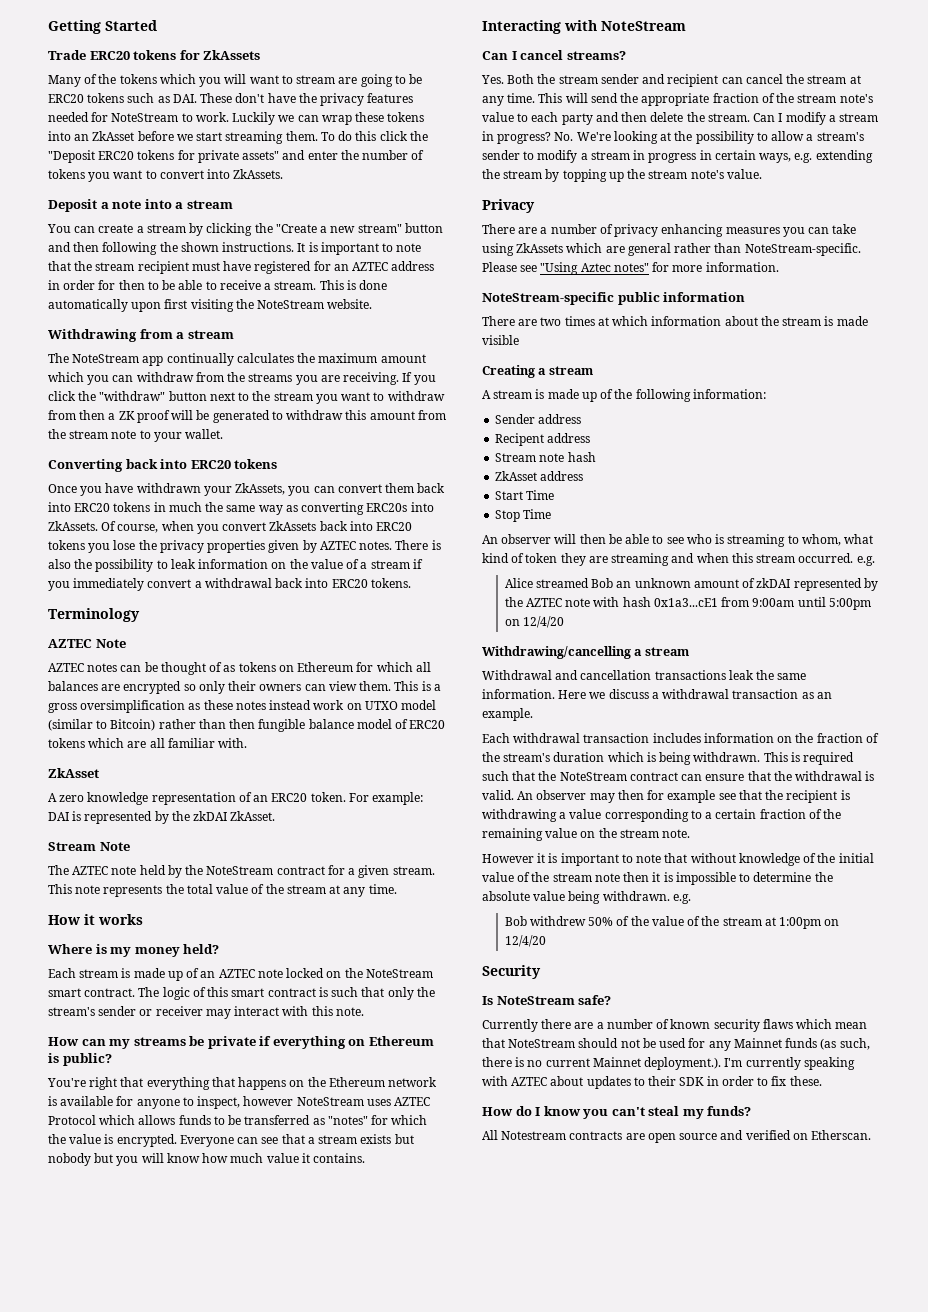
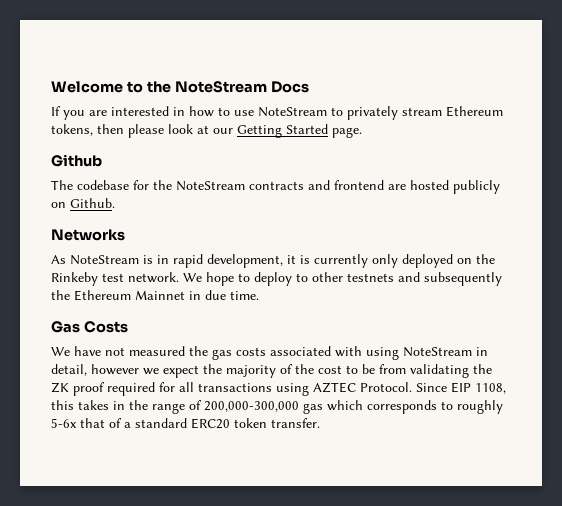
[48,20,157,34] [48,50,261,60] [48,74,423,87] [48,93,414,106] [48,112,425,125] [48,131,428,144] [48,150,425,163] [48,169,284,182] [48,199,233,212] [47,223,443,236] [48,242,422,255] [48,261,435,274] [48,280,388,290] [48,299,373,312] [48,329,234,342] [48,353,426,366] [48,372,436,385] [48,391,445,404] [48,410,446,423] [48,429,224,442] [48,459,278,472] [48,483,446,496] [48,502,434,515] [48,521,413,534] [48,540,441,553] [48,559,423,572] [48,578,411,591] [48,608,140,622] [48,639,126,648] [48,662,431,675] [48,681,441,694] [48,700,437,713] [48,719,446,732] [48,738,248,748] [48,768,99,778] [48,792,424,805] [48,811,276,824] [48,842,130,851] [48,865,435,878] [48,884,397,897] [48,914,143,925] [48,944,220,957] [48,968,433,981] [48,987,435,1000] [48,1006,364,1019] [48,1036,434,1049] [48,1053,112,1066] [47,1077,438,1090] [48,1096,431,1109] [48,1115,428,1125] [48,1134,414,1147] [48,1153,366,1166] [482,20,686,34] [482,50,626,60] [481,74,861,87] [482,93,873,106] [482,112,879,125] [482,131,864,144] [482,150,873,163] [482,169,762,182] [482,199,535,213] [482,224,857,237] [482,243,861,256] [482,262,779,275] [482,292,746,305] [482,316,868,326] [482,335,519,345] [482,365,593,378] [482,389,766,402] [495,414,582,424] [495,433,591,446] [495,452,596,462] [495,471,584,481] [495,490,555,500] [495,509,552,522] [482,534,874,547] [482,553,875,566] [504,578,878,591] [504,597,871,610] [504,616,564,628] [482,646,689,659] [482,670,807,680] [482,689,832,699] [482,708,533,721] [482,733,879,743] [482,752,855,765] [482,771,875,781] [482,790,850,803] [482,809,842,822] [482,828,691,841] [482,853,874,866] [482,872,833,885] [482,891,691,904] [504,916,840,929] [504,935,546,947] [482,965,541,979] [482,995,612,1005] [482,1019,868,1032] [482,1038,870,1051] [482,1057,855,1070] [482,1076,822,1089] [482,1106,752,1119] [482,1130,872,1143] Getting Started // Trade ERC20 tokens for ZkAssets // Many of the tokens which you will want to stream are going to be ERC20 tokens such as DAI. These don't have the privacy features needed for NoteStream to work. Luckily we can wrap these tokens into an ZkAsset before we start streaming them. To do this click the "Deposit ERC20 tokens for private assets" and enter the number of tokens you want to convert into ZkAssets. // Deposit a note into a stream // You can create a stream by clicking the "Create a new stream" button and then following the shown instructions. It is important to note that the stream recipient must have registered for an AZTEC address in order for then to be able to receive a stream. This is done automatically upon first visiting the NoteStream website. // Withdrawing from a stream // The NoteStream app continually calculates the maximum amount which you can withdraw from the streams you are receiving. If you click the "withdraw" button next to the stream you want to withdraw from then a ZK proof will be generated to withdraw this amount from the stream note to your wallet. // Converting back into ERC20 tokens // Once you have withdrawn your ZkAssets, you can convert them back into ERC20 tokens in much the same way as converting ERC20s into ZkAssets. Of course, when you convert ZkAssets back into ERC20 tokens you lose the privacy properties given by AZTEC notes. There is also the possibility to leak information on the value of a stream if you immediately convert a withdrawal back into ERC20 tokens. // Terminology // AZTEC Note // AZTEC notes can be thought of as tokens on Ethereum for which all balances are encrypted so only their owners can view them. This is a gross oversimplification as these notes instead work on UTXO model (similar to Bitcoin) rather than then fungible balance model of ERC20 tokens which are all familiar with. // ZkAsset // A zero knowledge representation of an ERC20 token. For example: DAI is represented by the zkDAI ZkAsset. // Stream Note // The AZTEC note held by the NoteStream contract for a given stream. This note represents the total value of the stream at any time. // How it works // Where is my money held? // Each stream is made up of an AZTEC note locked on the NoteStream smart contract. The logic of this smart contract is such that only the stream's sender or receiver may interact with this note. // How can my streams be private if everything on Ethereum is public? // You're right that everything that happens on the Ethereum network is available for anyone to inspect, however NoteStream uses AZTEC Protocol which allows funds to be transferred as "notes" for which the value is encrypted. Everyone can see that a stream exists but nobody but you will know how much value it contains. // Interacting with NoteStream // Can I cancel streams? // Yes. Both the stream sender and recipient can cancel the stream at any time. This will send the appropriate fraction of the stream note's value to each party and then delete the stream. Can I modify a stream in progress? No. We're looking at the possibility to allow a stream's sender to modify a stream in progress in certain ways, e.g. extending the stream by topping up the stream note's value. // Privacy // There are a number of privacy enhancing measures you can take using ZkAssets which are general rather than NoteStream-specific. Please see "Using Aztec notes" for more information. // NoteStream-specific public information // There are two times at which information about the stream is made visible // Creating a stream // A stream is made up of the following information: // Sender address // Recipent address // Stream note hash // ZkAsset address // Start Time // Stop Time // An observer will then be able to see who is streaming to whom, what kind of token they are streaming and when this stream occurred. e.g. // Alice streamed Bob an unknown amount of zkDAI represented by the AZTEC note with hash 0x1a3...cE1 from 9:00am until 5:00pm on 12/4/20 // Withdrawing/cancelling a stream // Withdrawal and cancellation transactions leak the same information. Here we discuss a withdrawal transaction as an example. // Each withdrawal transaction includes information on the fraction of the stream's duration which is being withdrawn. This is required such that the NoteStream contract can ensure that the withdrawal is valid. An observer may then for example see that the recipient is withdrawing a value corresponding to a certain fraction of the remaining value on the stream note. // However it is important to note that without knowledge of the initial value of the stream note then it is impossible to determine the absolute value being withdrawn. e.g. // Bob withdrew 50% of the value of the stream at 1:00pm on 12/4/20 // Security // Is NoteStream safe? // Currently there are a number of known security flaws which mean that NoteStream should not be used for any Mainnet funds (as such, there is no current Mainnet deployment.). I'm currently speaking with AZTEC about updates to their SDK in order to fix these. // How do I know you can't steal my funds? // All Notestream contracts are open source and verified on Etherscan. -> [51,81,309,93] [51,106,503,120] [51,124,362,138] [51,154,102,167] [51,180,500,194] [51,198,115,208] [51,229,125,241] [51,254,495,268] [51,272,502,286] [51,290,259,301] [51,321,128,333] [51,346,488,360] [51,364,492,378] [51,382,506,396] [51,400,503,414] [51,418,320,429] Welcome to the NoteStream Docs // If you are interested in how to use NoteStream to privately stream Ethereum tokens, then please look at our Getting Started page. // Github // The codebase for the NoteStream contracts and frontend are hosted publicly on Github. // Networks // As NoteStream is in rapid development, it is currently only deployed on the Rinkeby test network. We hope to deploy to other testnets and subsequently the Ethereum Mainnet in due time. // Gas Costs // We have not measured the gas costs associated with using NoteStream in detail, however we expect the majority of the cost to be from validating the ZK proof required for all transactions using AZTEC Protocol. Since EIP 1108, this takes in the range of 200,000-300,000 gas which corresponds to roughly 5-6x that of a standard ERC20 token transfer.

